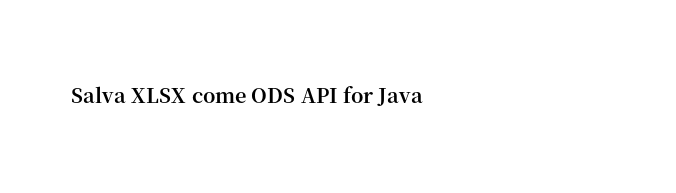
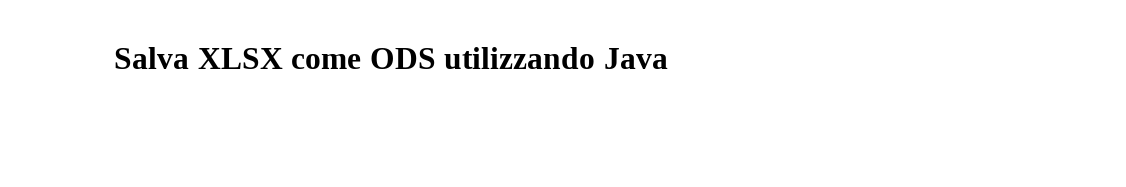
[300,86,373,103] API for -> [444,47,596,69] utilizzando

